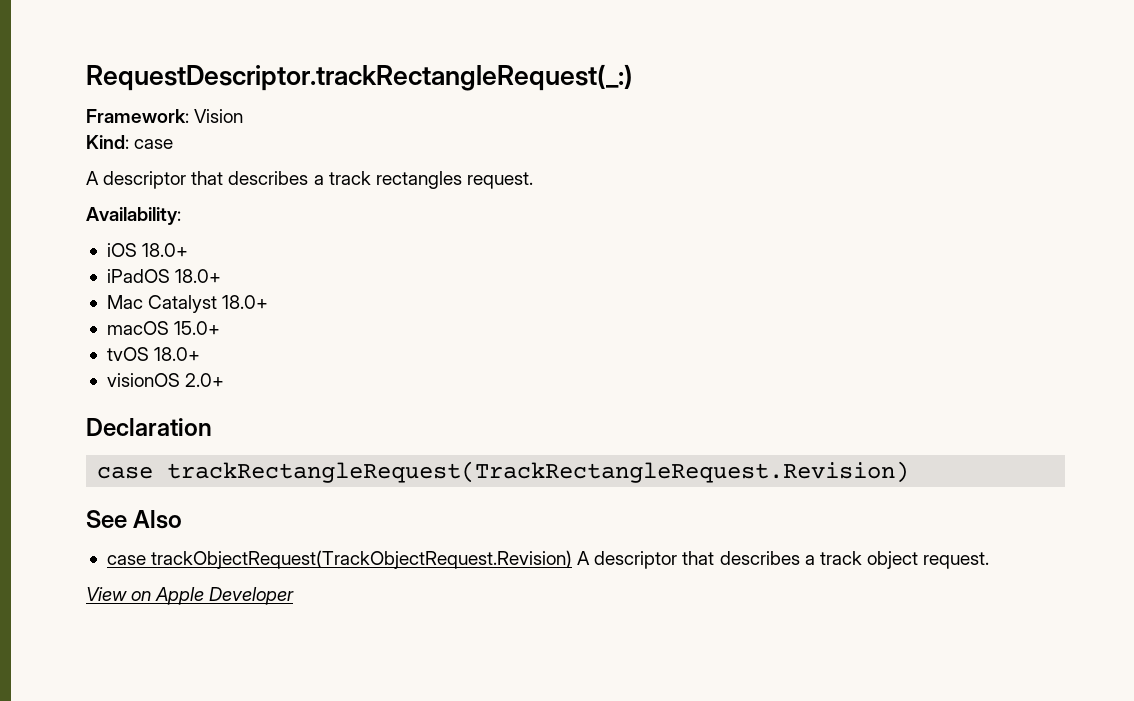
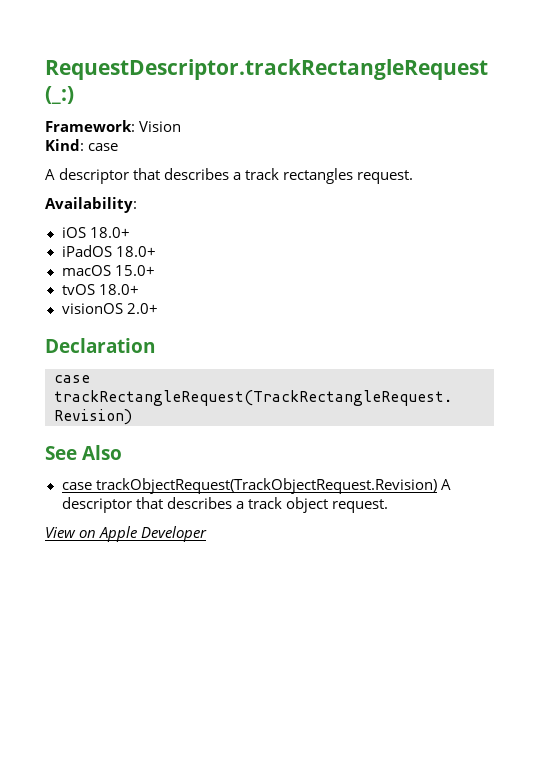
[106,295,269,313] // Mac Catalyst 18.0+ -> (156, 251) none

